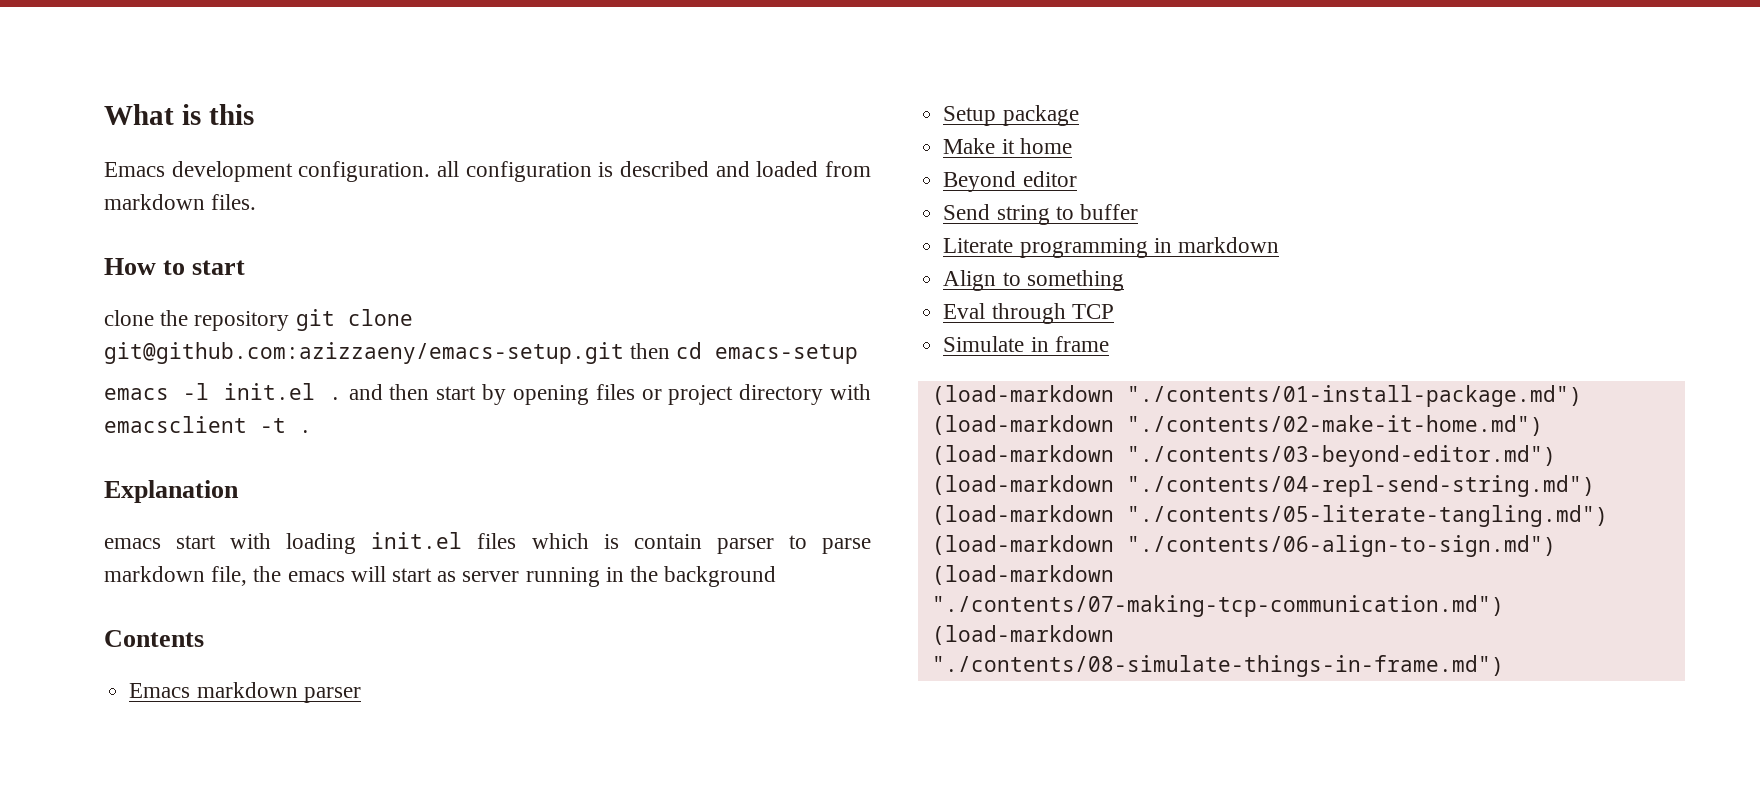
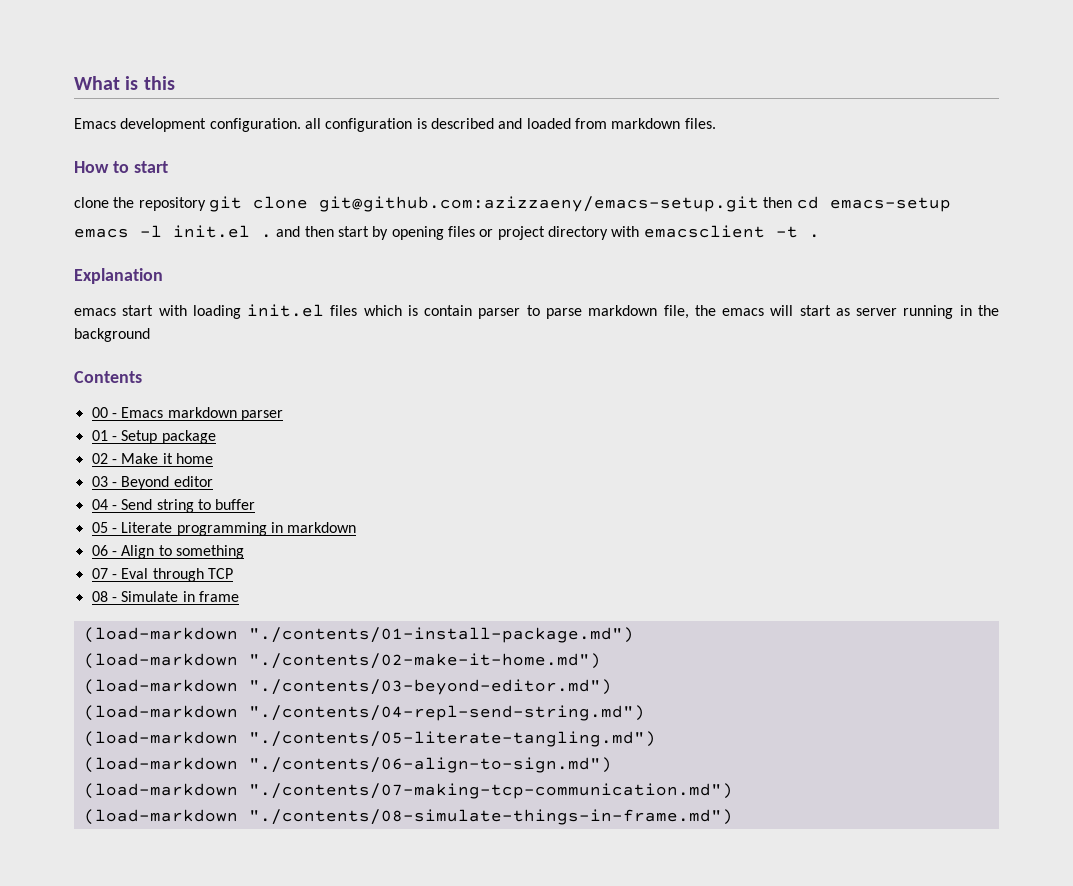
(204, 638) none -> [91,407,117,418] 00 -
(361, 695) none -> [91,430,117,441] 01 -
(1079, 115) none -> [91,453,117,464] 02 -
(1072, 146) none -> [91,476,117,487] 03 -
(1077, 179) none -> [91,499,117,510] 04 -
(1138, 212) none -> [91,522,117,533] 05 -
(1279, 245) none -> [91,545,117,556] 06 -
(1124, 280) none -> [91,568,117,579] 07 -
(1114, 311) none -> [91,591,117,602] 08 -

